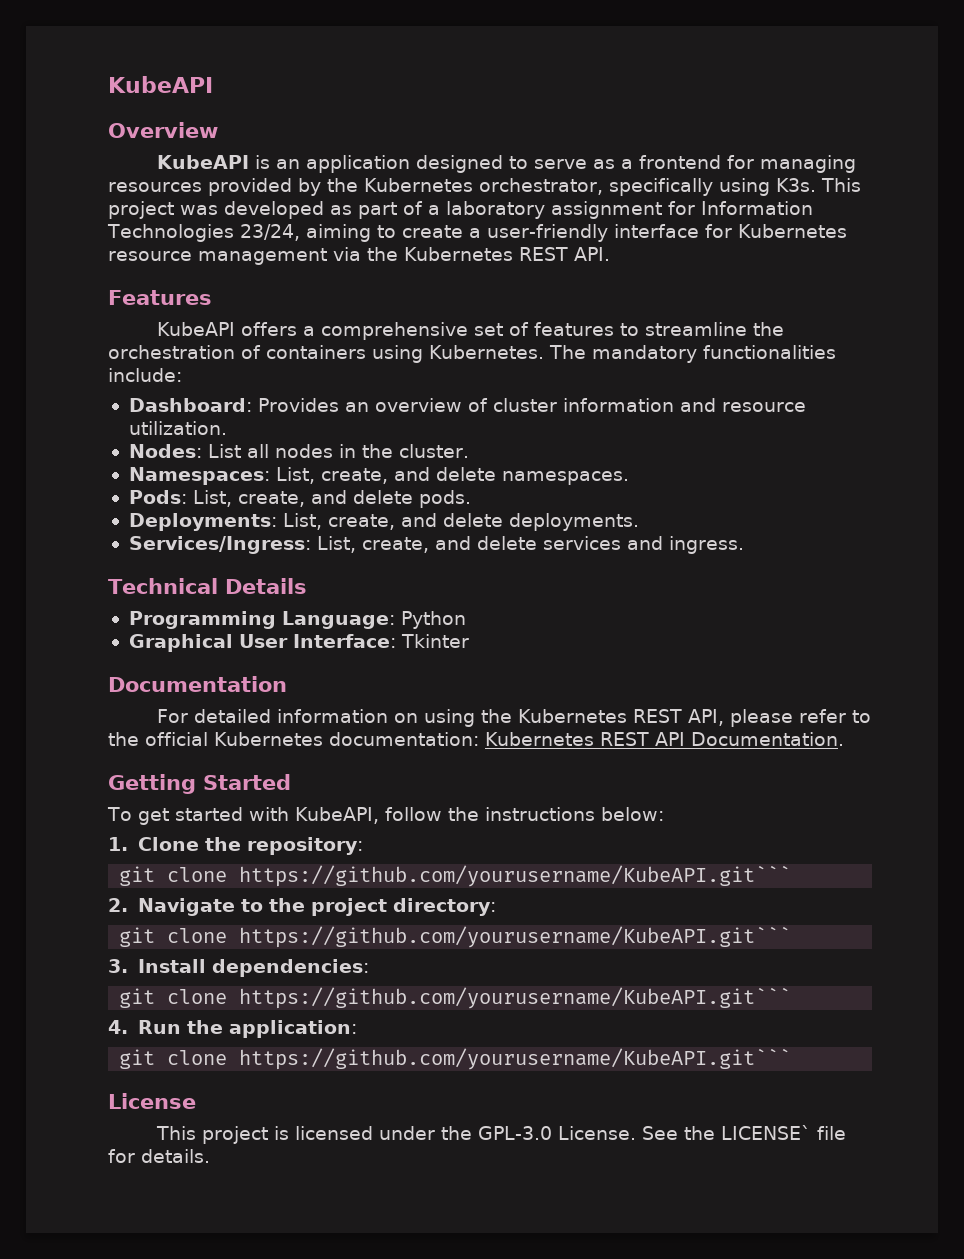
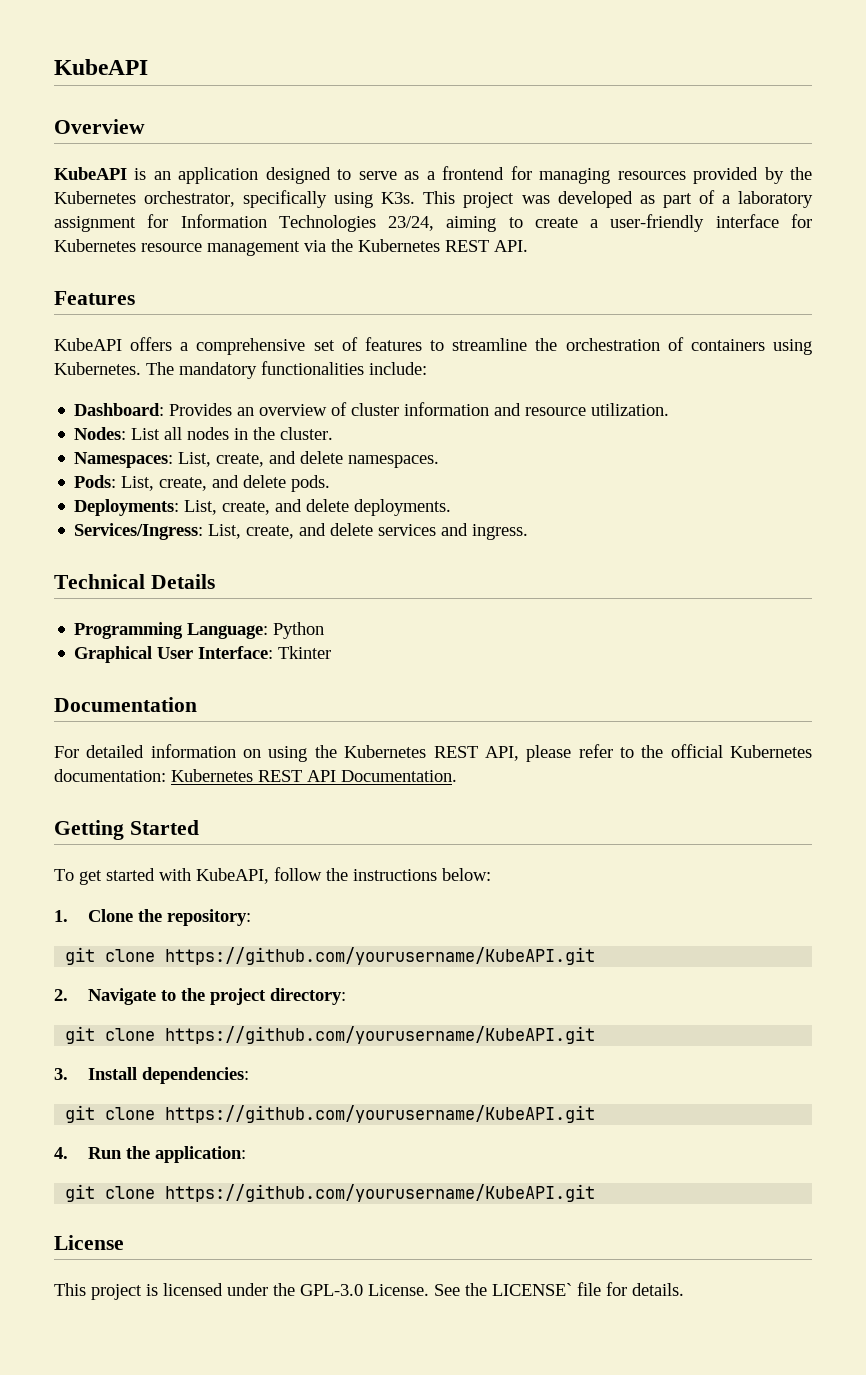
[239,865,792,887] https://github.com/yourusername/KubeAPI.git``` -> [165,947,596,965] https://github.com/yourusername/KubeAPI.git
[239,926,792,948] https://github.com/yourusername/KubeAPI.git``` -> [165,1026,596,1044] https://github.com/yourusername/KubeAPI.git
[239,987,792,1009] https://github.com/yourusername/KubeAPI.git``` -> [165,1105,596,1123] https://github.com/yourusername/KubeAPI.git
[239,1048,792,1070] https://github.com/yourusername/KubeAPI.git``` -> [165,1184,596,1202] https://github.com/yourusername/KubeAPI.git

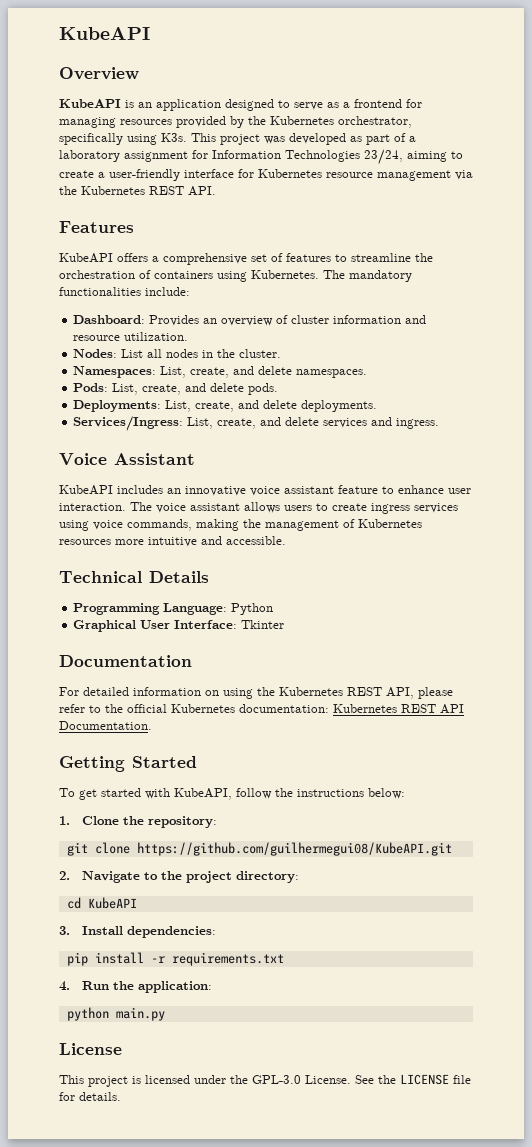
(529, 532) none -> [59,453,195,465] [59,485,471,496] [59,502,458,514] [59,519,422,531] [59,536,286,547] // Voice Assistant // KubeAPI includes an innovative voice assistant feature to enhance user interaction. The voice assistant allows users to create ingress services using voice commands, making the management of Kubernetes resources more intuitive and accessible.
[165,947,596,965] https://github.com/yourusername/KubeAPI.git -> [136,842,452,856] https://github.com/guilhermegui08/KubeAPI.git
[65,1026,596,1044] git clone https://github.com/yourusername/KubeAPI.git -> [66,897,137,909] cd KubeAPI
[65,1105,596,1123] git clone https://github.com/yourusername/KubeAPI.git -> [66,952,284,966] pip install -r requirements.txt
[65,1184,596,1202] git clone https://github.com/yourusername/KubeAPI.git -> [66,1007,165,1021] python main.py
[492,1283,572,1296] LICENSE` -> [400,1074,449,1085] LICENSE

